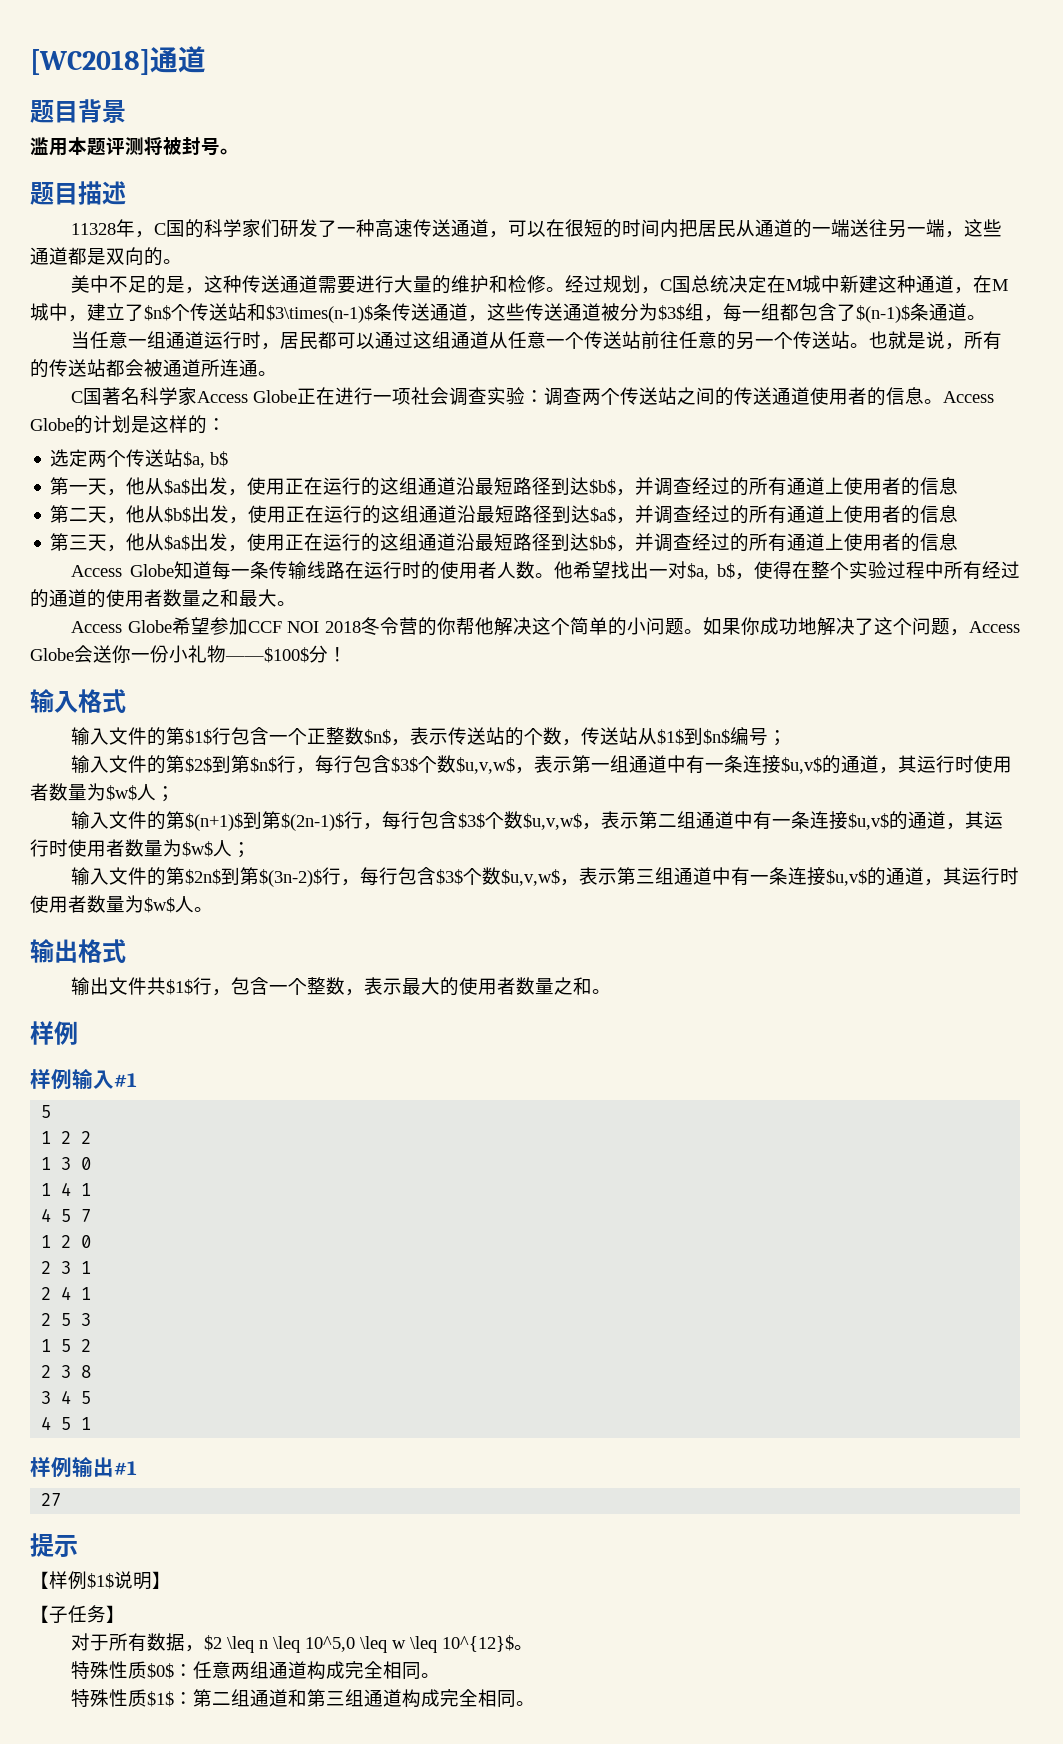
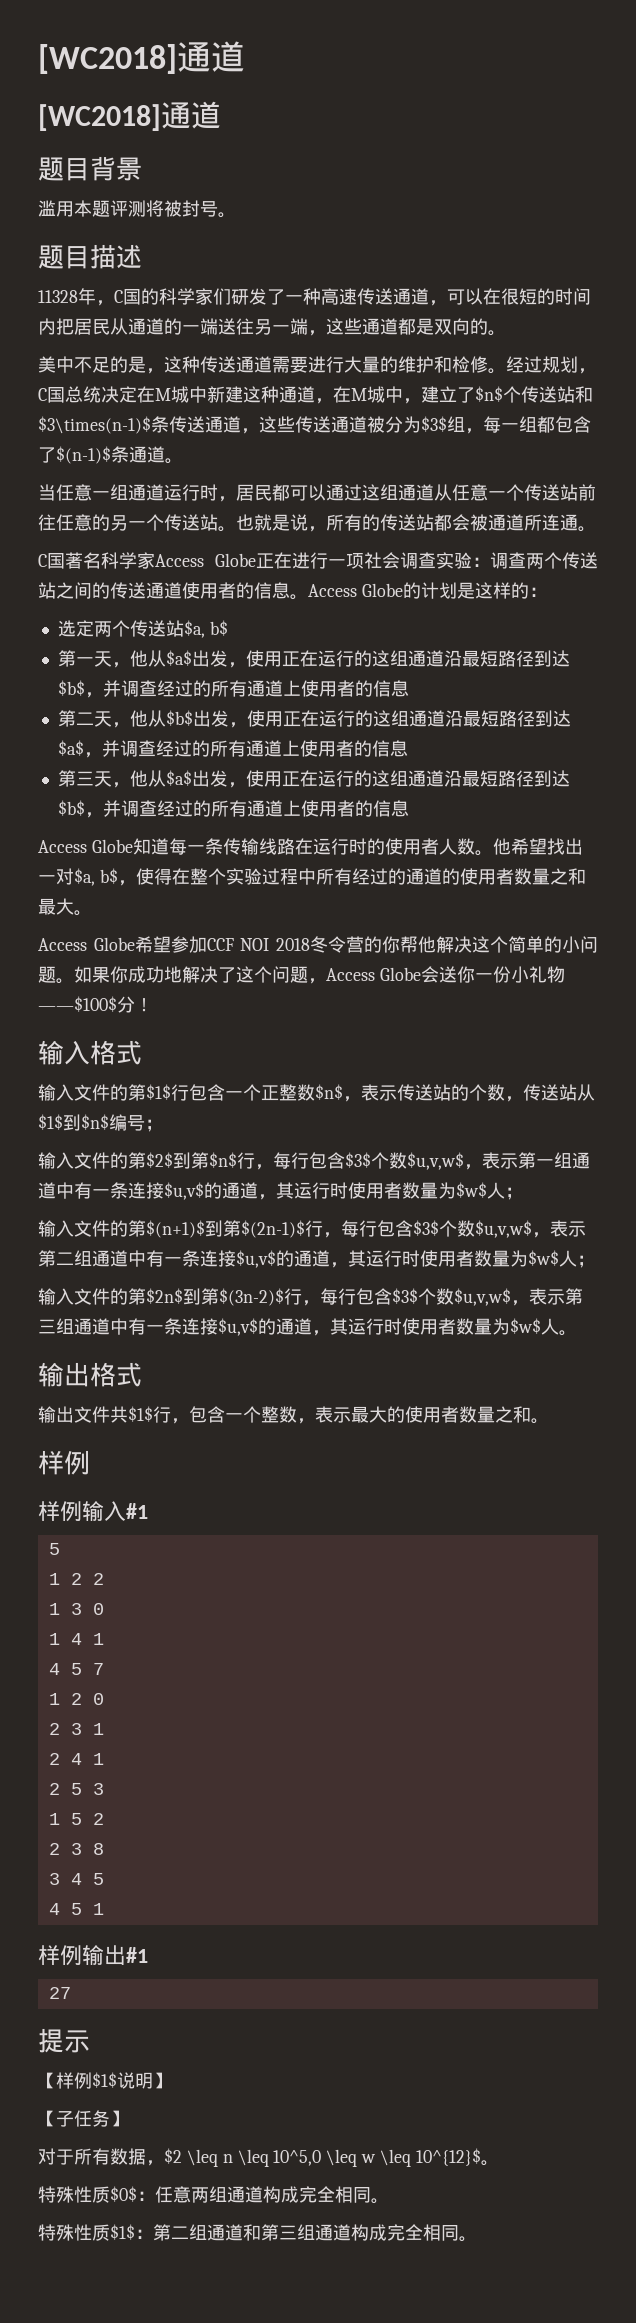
[30,46,206,75] [WC2018]通道 -> [38,41,245,74] [38,101,221,131] [WC2018]通道 // [WC2018]通道

